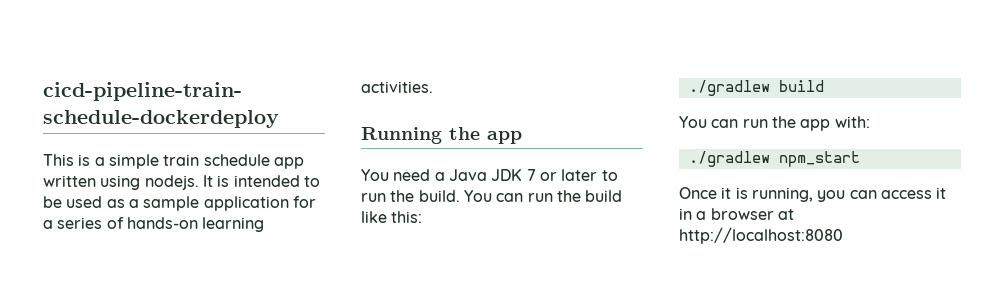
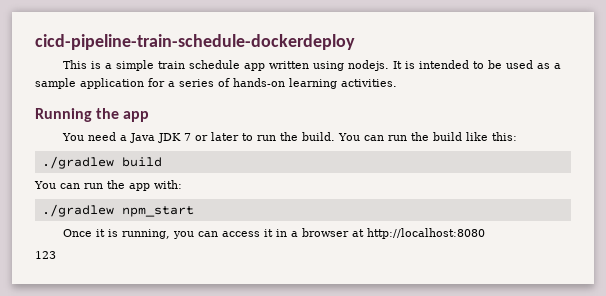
(843, 235) none -> [35,251,56,259] // 123

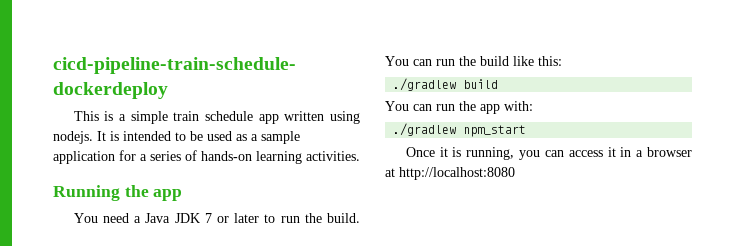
[35,251,56,259] // 123 -> (515, 173) none

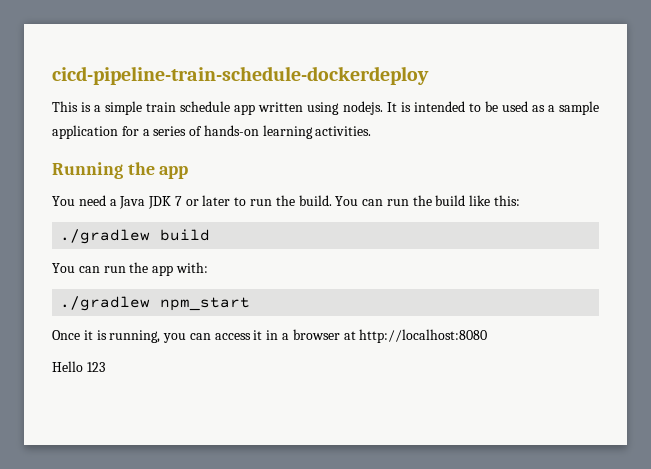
(515, 173) none -> [52,361,105,372] // Hello 123

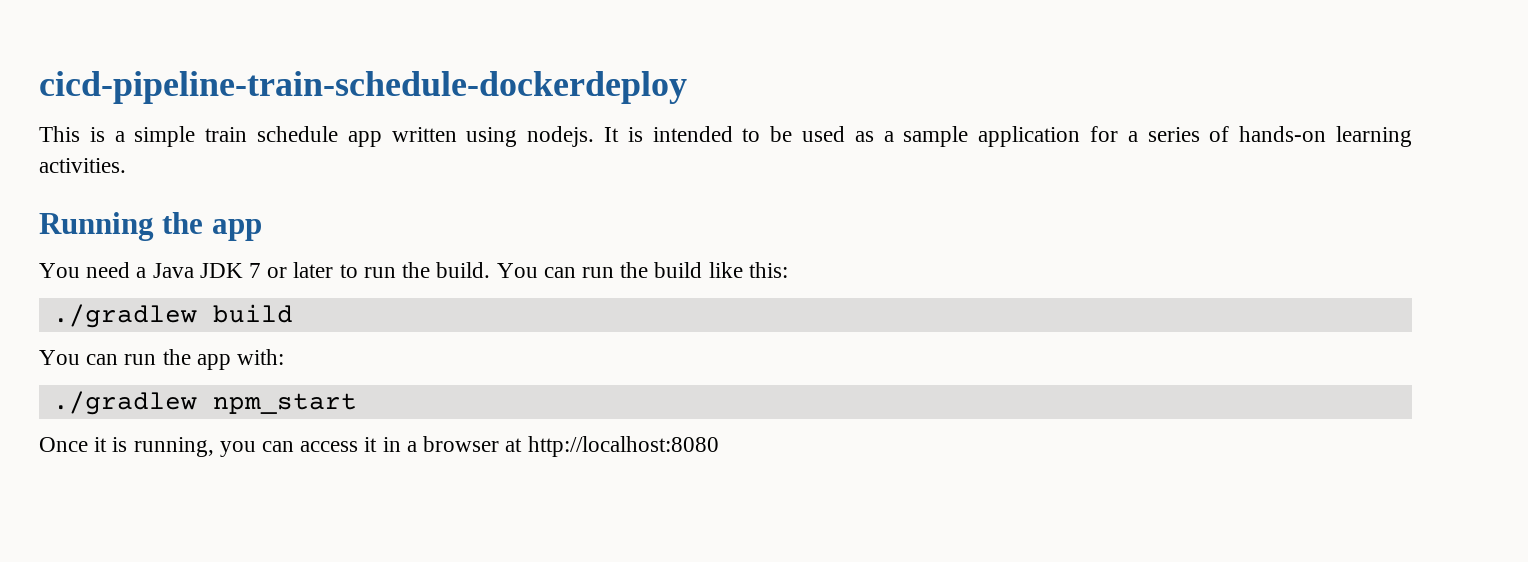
[52,361,105,372] // Hello 123 -> (719, 446) none

